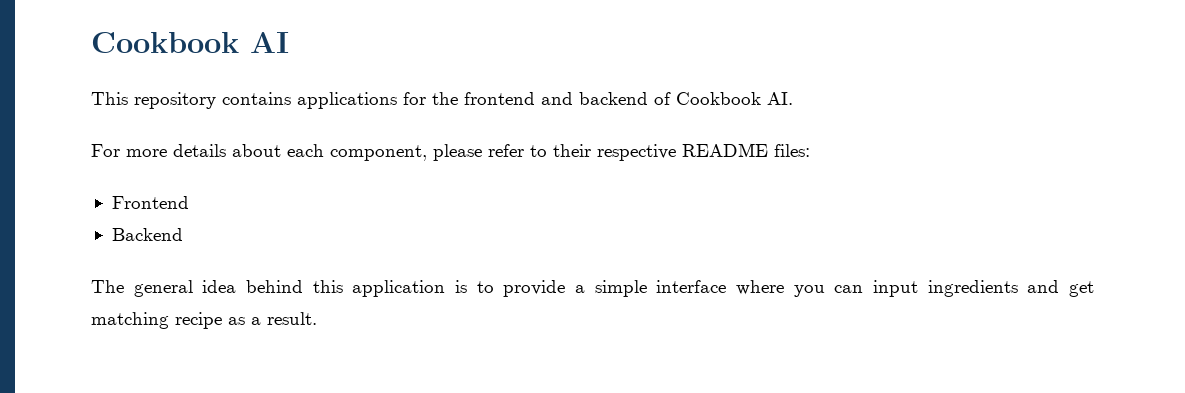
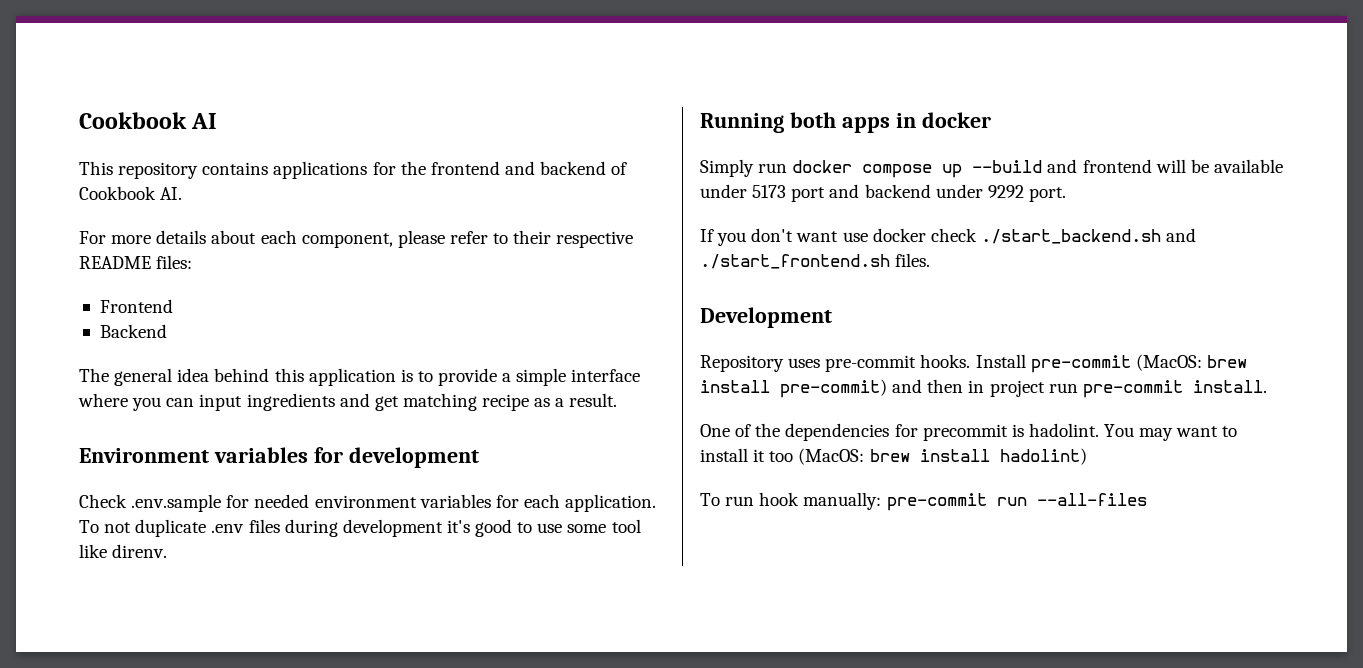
(317, 318) none -> [79,447,479,468] [79,494,657,512] [79,519,641,537] [79,544,168,558] [700,112,991,133] [700,159,1283,178] [700,184,1066,202] [700,228,1197,246] [700,253,931,269] [700,307,832,328] [700,354,1247,373] [700,379,1267,398] [700,423,1238,441] [700,448,1087,465] [700,492,1147,511] // Environment variables for development // Check .env.sample for needed environment variables for each application. To not duplicate .env files during development it's good to use some tool like direnv. // Running both apps in docker // Simply run docker compose up --build and frontend will be available under 5173 port and backend under 9292 port. // If you don't want use docker check ./start_backend.sh and ./start_frontend.sh files. // Development // Repository uses pre-commit hooks. Install pre-commit (MacOS: brew install pre-commit) and then in project run pre-commit install. // One of the dependencies for precommit is hadolint. You may want to install it too (MacOS: brew install hadolint) // To run hook manually: pre-commit run --all-files

